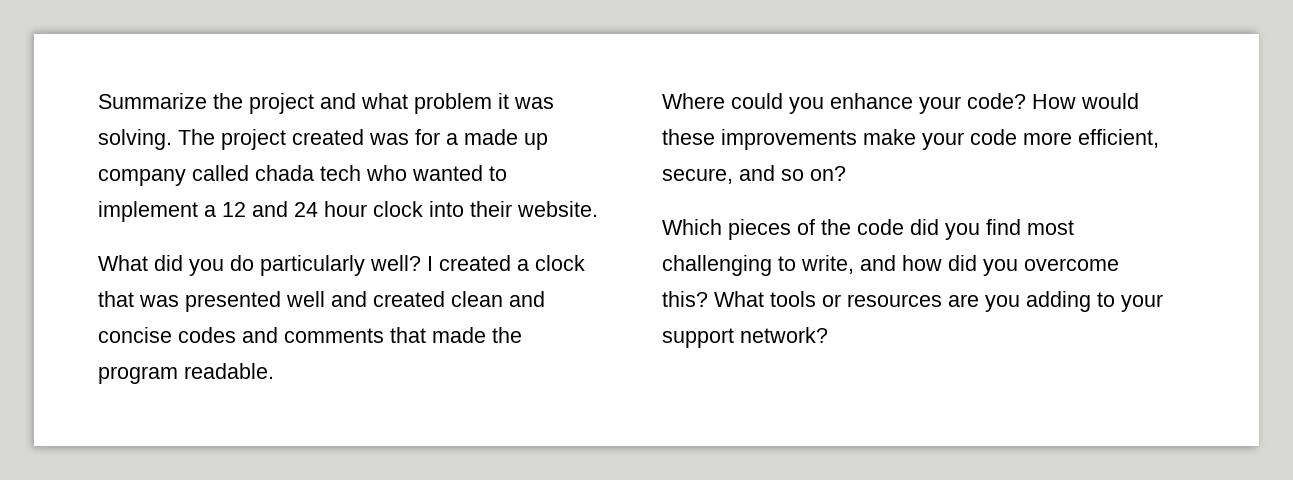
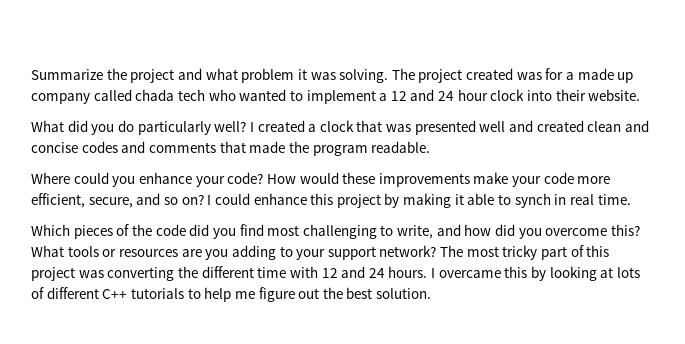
(846, 173) none -> [207,193,631,208] I could enhance this project by making it able to synch in real time.
(828, 335) none -> [440,245,610,260] [31,266,640,281] [31,287,432,302] The most tricky part of this project was converting the different time with 12 and 24 hours. I overcame this by looking at lots of different C++ tutorials to help me figure out the best solution.

